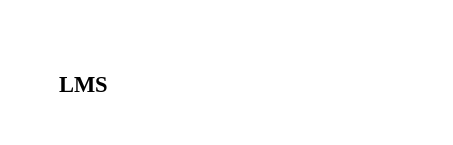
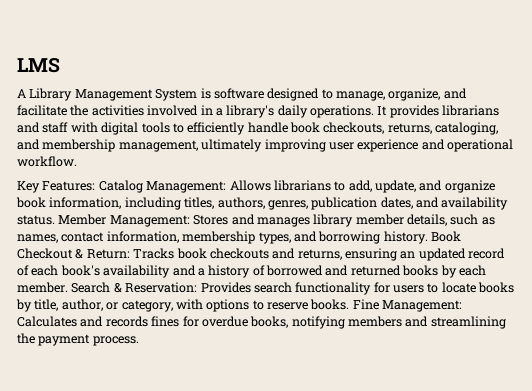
(108, 84) none -> [17,88,467,101] [17,105,500,118] [17,122,499,135] [17,139,513,152] [17,156,77,167] [17,180,495,193] [16,197,509,210] [17,214,495,227] [17,231,461,244] [17,248,506,261] [17,265,486,278] [17,282,515,295] [16,299,463,312] [17,316,506,329] [17,333,139,346] // A Library Management System is software designed to manage, organize, and facilitate the activities involved in a library's daily operations. It provides librarians and staff with digital tools to efficiently handle book checkouts, returns, cataloging, and membership management, ultimately improving user experience and operational workflow. // Key Features: Catalog Management: Allows librarians to add, update, and organize book information, including titles, authors, genres, publication dates, and availability status. Member Management: Stores and manages library member details, such as names, contact information, membership types, and borrowing history. Book Checkout & Return: Tracks book checkouts and returns, ensuring an updated record of each book's availability and a history of borrowed and returned books by each member. Search & Reservation: Provides search functionality for users to locate books by title, author, or category, with options to reserve books. Fine Management: Calculates and records fines for overdue books, notifying members and streamlining the payment process.

